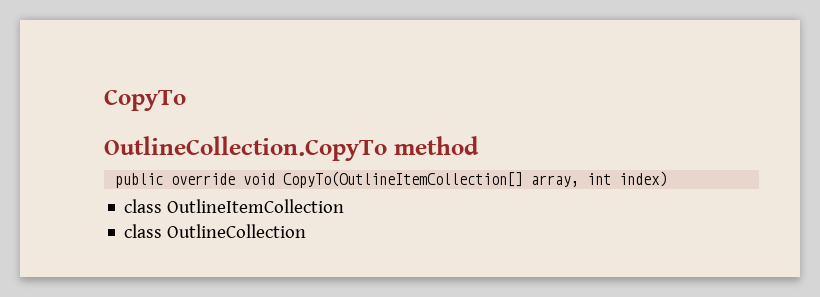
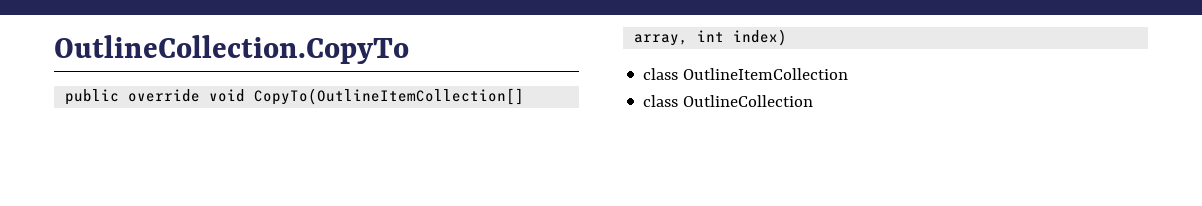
[104,89,186,111] CopyTo // -> (54, 49) none
[393,136,479,155] method -> (409, 49) none

